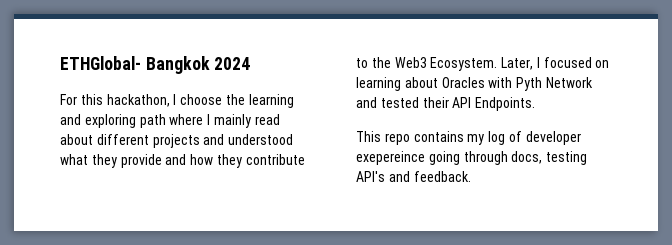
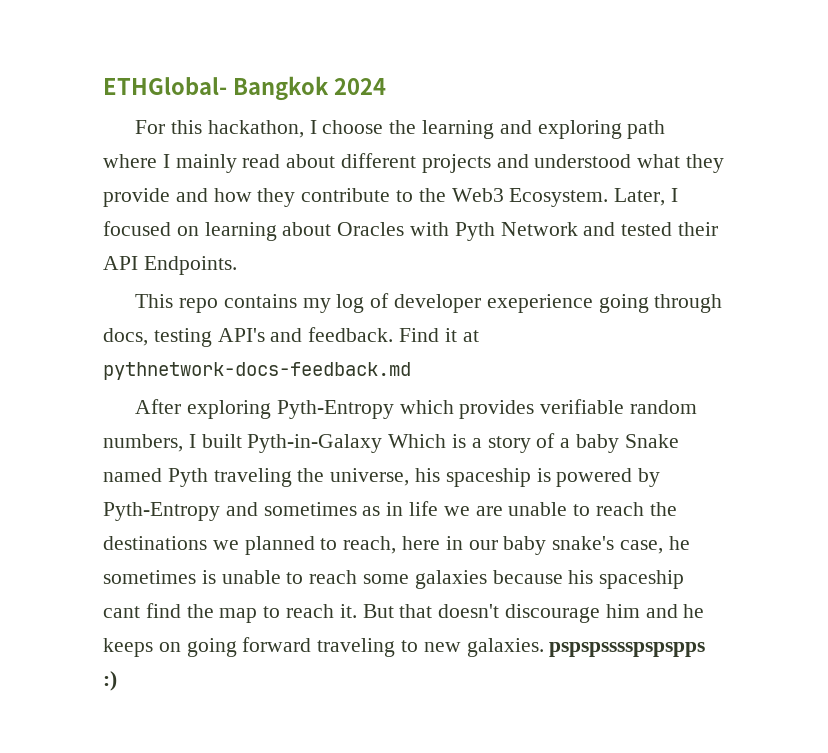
[356,151,425,165] exepereince -> [486,294,593,313] exeperience
(471, 176) none -> [399,328,479,342] [103,362,411,380] [135,399,697,419] [103,433,679,453] [103,468,661,487] [103,501,677,521] [103,536,690,555] [103,570,685,589] [103,603,705,623] [103,637,706,657] [103,671,117,691] Find it at pythnetwork-docs-feedback.md // After exploring Pyth-Entropy which provides verifiable random numbers, I built Pyth-in-Galaxy Which is a story of a baby Snake named Pyth traveling the universe, his spaceship is powered by Pyth-Entropy and sometimes as in life we are unable to reach the destinations we planned to reach, here in our baby snake's case, he sometimes is unable to reach some galaxies because his spaceship cant find the map to reach it. But that doesn't discourage him and he keeps on going forward traveling to new galaxies. pspspsssspspspps :)

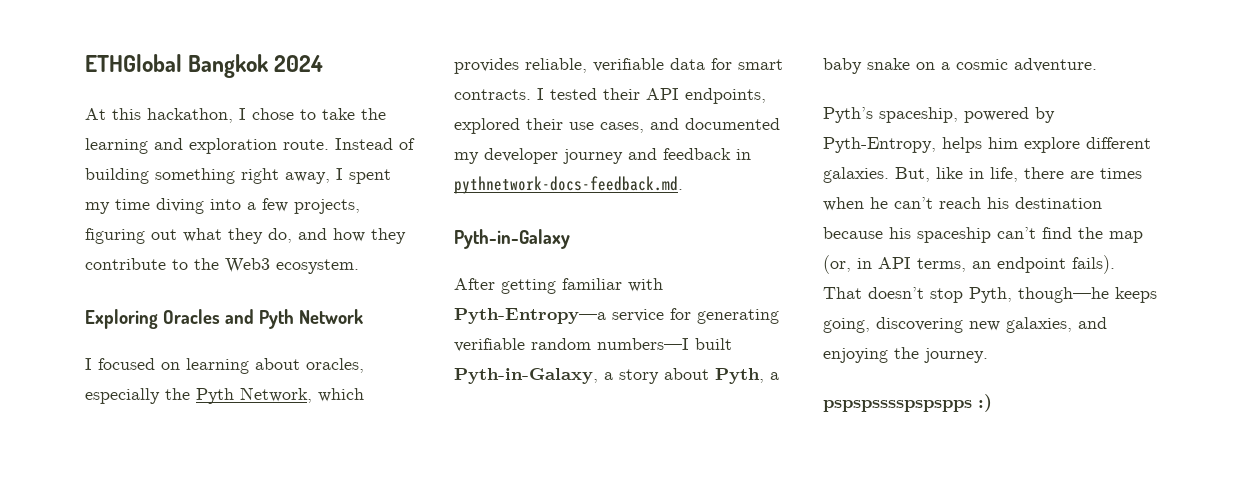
[103,77,227,95] ETHGlobal- -> [85,54,182,72] ETHGlobal
[135,120,166,134] For -> [85,108,106,120] At
[322,120,666,139] [103,153,632,173] choose the learning and exploring path where I mainly read about different projects and understood -> [252,108,386,120] [85,138,415,154] [85,168,391,184] [85,198,360,214] [85,228,177,244] chose to take the learning and exploration route. Instead of building something right away, I spent my time diving into a few projects, figuring out
[103,188,170,207] provide -> [268,228,292,243] do,
[509,188,666,207] Ecosystem. Later, -> [276,259,359,274] [85,309,363,329] ecosystem. // Exploring Oracles and Pyth Network //
[337,222,719,241] [103,256,237,275] [135,293,723,313] [103,327,479,347] [103,362,411,380] [135,399,697,419] [103,433,679,453] [103,468,661,487] [103,501,677,521] [103,536,690,555] [103,570,487,589] Oracles with Pyth Network and tested their API Endpoints. // This repo contains my log of developer exeperience going through docs, testing API's and feedback. Find it at pythnetwork-docs-feedback.md // After exploring Pyth-Entropy which provides verifiable random numbers, I built Pyth-in-Galaxy Which is a story of a baby Snake named Pyth traveling the universe, his spaceship is powered by Pyth-Entropy and sometimes as in life we are unable to reach the destinations we planned to reach, here in our baby snake's case, he sometimes is unable to reach some galaxies -> [306,358,364,373] [85,387,364,404] [454,58,783,74] [454,88,766,104] [454,118,780,134] [454,148,751,164] [454,176,683,194] [454,229,570,249] [454,278,663,294] [454,308,779,324] [454,338,732,352] [454,368,779,384] [823,58,1097,74] [823,107,1055,123] [823,137,1151,153] [823,167,1142,183] [823,197,1102,211] oracles, especially the Pyth Network, which provides reliable, verifiable data for smart contracts. I tested their API endpoints, explored their use cases, and documented my developer journey and feedback in pythnetwork-docs-feedback.md. // Pyth-in-Galaxy // After getting familiar with Pyth-Entropy—a service for generating verifiable random numbers—I built Pyth-in-Galaxy, a story about Pyth, a baby snake on a cosmic adventure. // Pyth’s spaceship, powered by Pyth-Entropy, helps him explore different galaxies. But, like in life, there are times when he can’t reach his destination
[103,606,140,618] cant -> [997,227,1036,239] can’t
[263,604,705,623] [103,637,544,657] to reach it. But that doesn't discourage him and he keeps on going forward traveling to new galaxies. -> [823,255,1115,274] [823,287,1157,303] [823,317,1107,333] [823,347,988,363] (or, in API terms, an endpoint fails). That doesn’t stop Pyth, though—he keeps going, discovering new galaxies, and enjoying the journey. //

